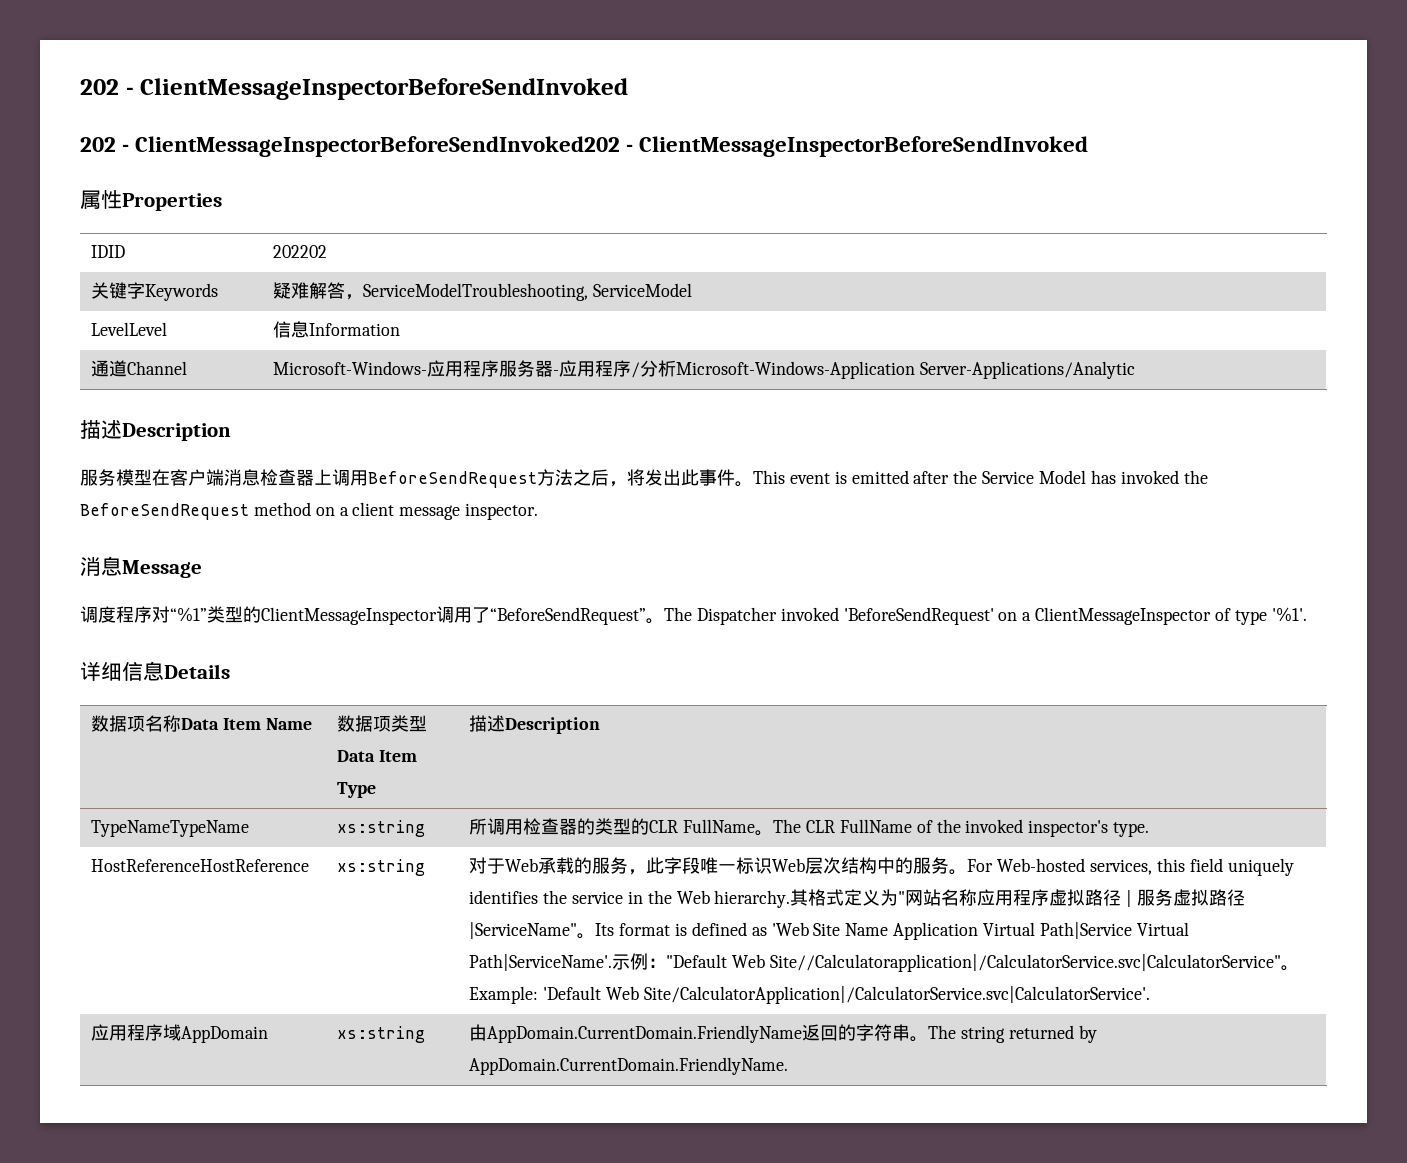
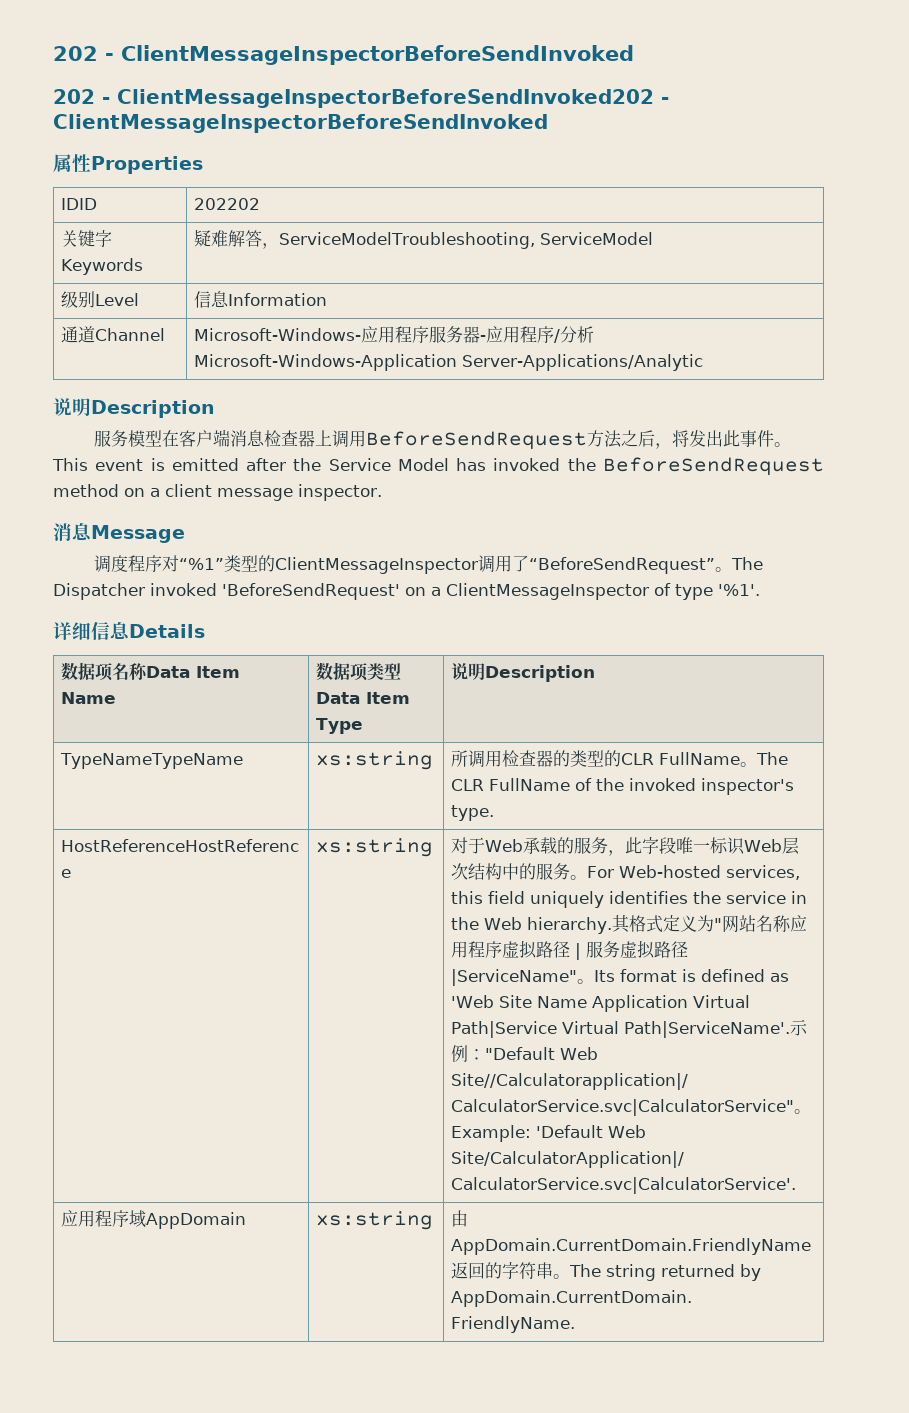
[91,322,168,336] LevelLevel -> [61,291,140,308] 级别Level
[80,420,122,439] 描述 -> [53,398,91,416] 说明
[469,715,506,732] 描述 -> [451,663,486,680] 说明

